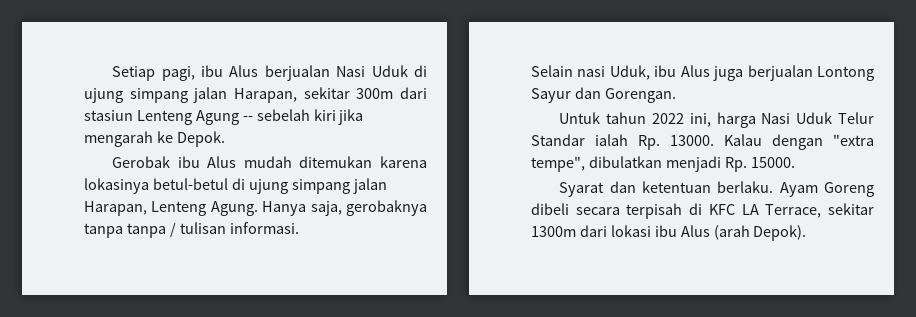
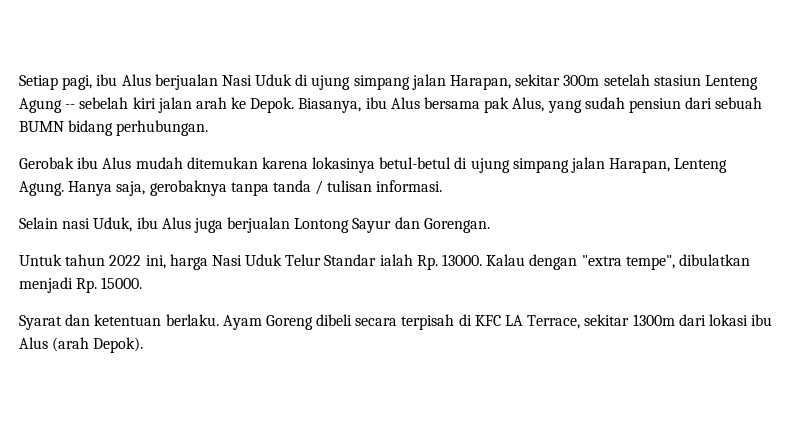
[400,87,427,99] dari -> [603,74,650,86] setelah
[338,109,364,125] [84,131,153,147] jika mengarah -> [157,97,227,113] jalan arah
(225, 139) none -> [298,97,763,113] [19,120,209,136] Biasanya, ibu Alus bersama pak Alus, yang sudah pensiun dari sebuah BUMN bidang perhubungan.
[126,223,166,238] tanpa -> [272,180,311,192] tanda

